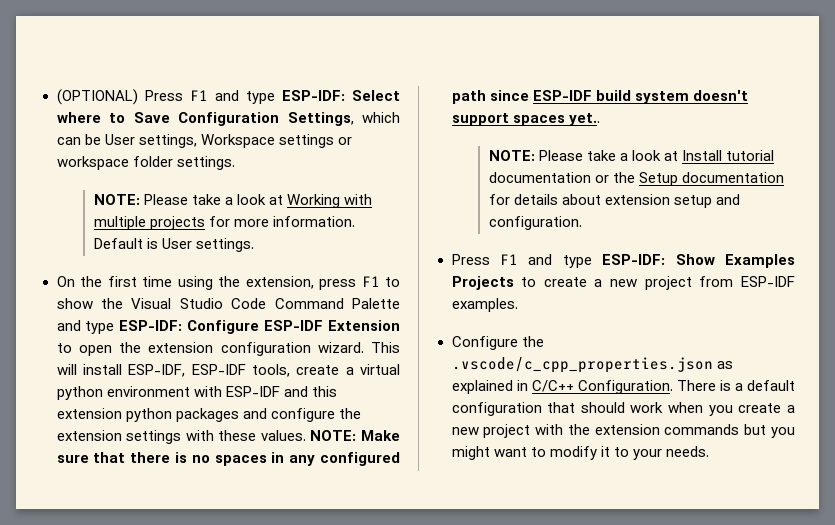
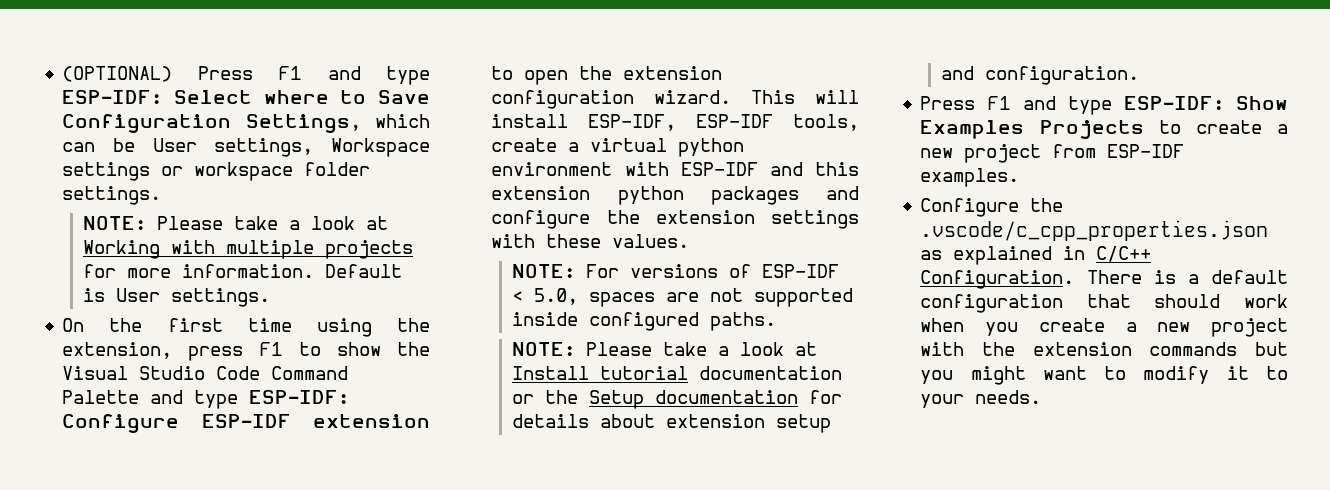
[328,320,400,331] Extension -> [313,414,430,428] extension
[310,430,400,441] [56,452,400,466] [451,90,748,104] [451,113,600,126] NOTE: Make sure that there is no spaces in any configured path since ESP-IDF build system doesn't support spaces yet.. -> [512,264,840,278] [512,288,854,307] [512,312,777,331] // NOTE: For versions of ESP-IDF < 5.0, spaces are not supported inside configured paths.

